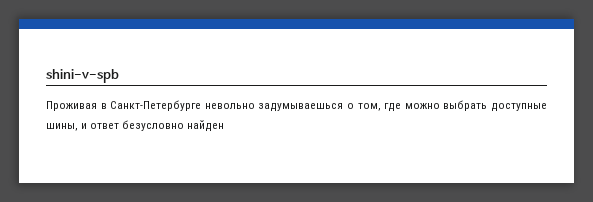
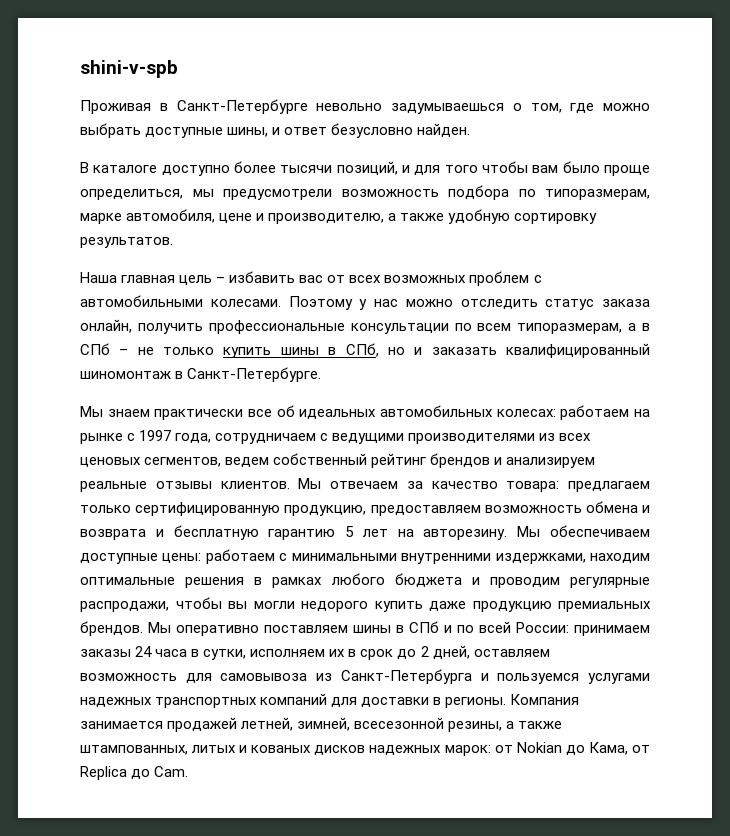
[187,120,225,132] найден -> [417,123,471,137] [80,161,650,176] [80,185,650,200] [80,209,598,224] [80,237,173,248] [80,271,542,286] [80,295,650,310] [80,319,650,334] [80,343,650,358] [80,367,322,382] [80,405,651,420] [80,430,592,444] [80,453,596,468] [80,478,650,492] [80,501,651,516] [80,525,650,540] [80,549,650,564] [80,573,650,588] [80,597,651,612] [80,621,650,636] [80,645,550,660] [80,669,650,684] [80,693,580,708] [80,717,563,732] [80,742,651,756] [80,766,189,780] найден. // В каталоге доступно более тысячи позиций, и для того чтобы вам было проще определиться, мы предусмотрели возможность подбора по типоразмерам, марке автомобиля, цене и производителю, а также удобную сортировку результатов. // Наша главная цель – избавить вас от всех возможных проблем с автомобильными колесами. Поэтому у нас можно отследить статус заказа онлайн, получить профессиональные консультации по всем типоразмерам, а в СПб – не только купить шины в СПб, но и заказать квалифицированный шиномонтаж в Санкт-Петербурге. // Мы знаем практически все об идеальных автомобильных колесах: работаем на рынке с 1997 года, сотрудничаем с ведущими производителями из всех ценовых сегментов, ведем собственный рейтинг брендов и анализируем реальные отзывы клиентов. Мы отвечаем за качество товара: предлагаем только сертифицированную продукцию, предоставляем возможность обмена и возврата и бесплатную гарантию 5 лет на авторезину. Мы обеспечиваем доступные цены: работаем с минимальными внутренними издержками, находим оптимальные решения в рамках любого бюджета и проводим регулярные распродажи, чтобы вы могли недорого купить даже продукцию премиальных брендов. Мы оперативно поставляем шины в СПб и по всей России: принимаем заказы 24 часа в сутки, исполняем их в срок до 2 дней, оставляем возможность для самовывоза из Санкт-Петербурга и пользуемся услугами надежных транспортных компаний для доставки в регионы. Компания занимается продажей летней, зимней, всесезонной резины, а также штампованных, литых и кованых дисков надежных марок: от Nokian до Кама, от Replica до Cam.

